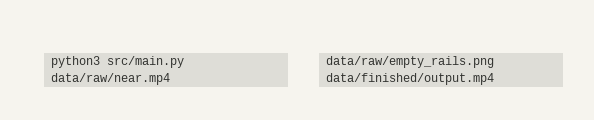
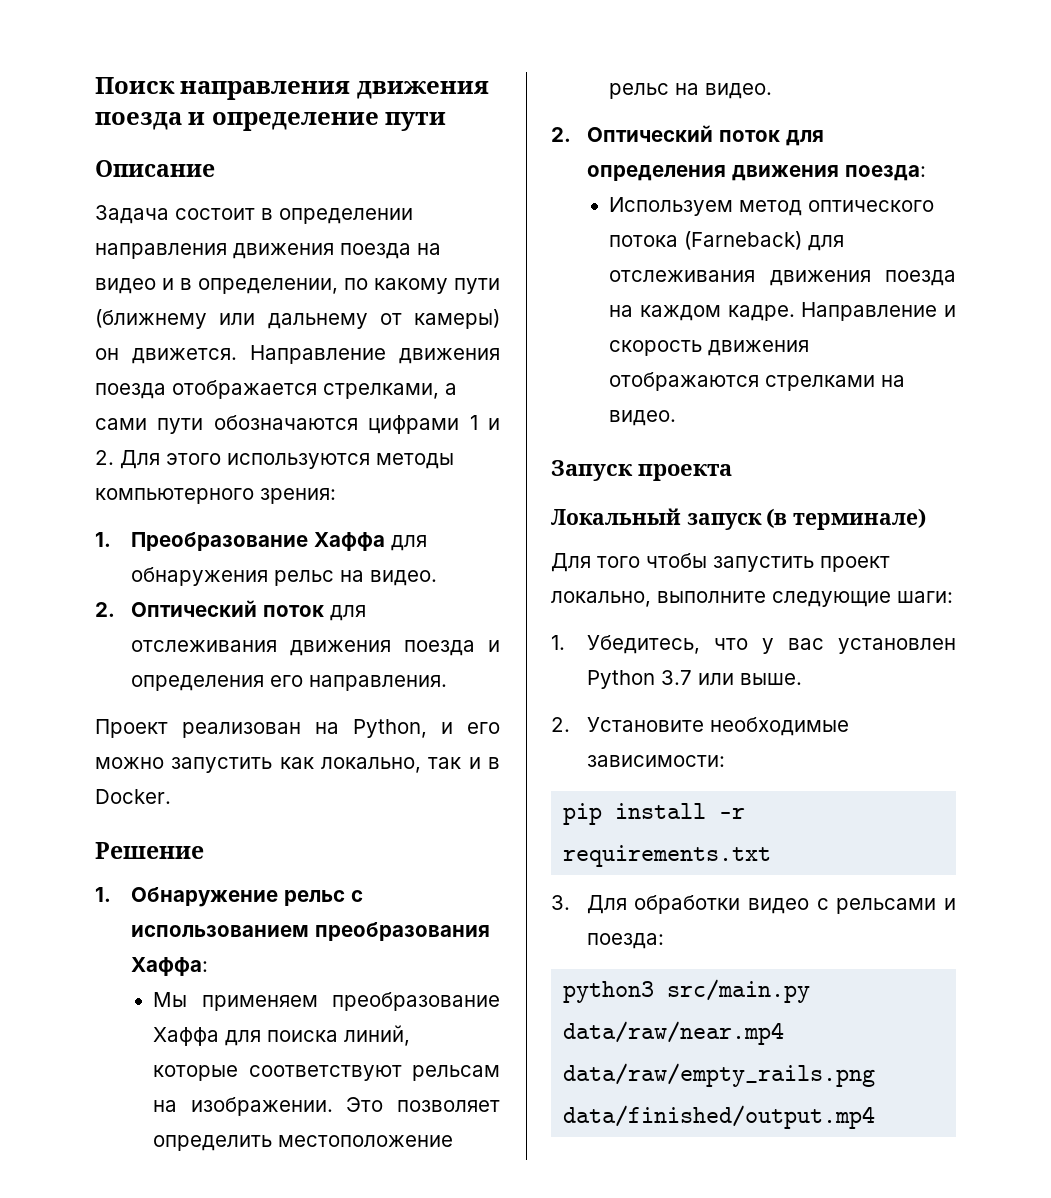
(50, 62) none -> [95,77,489,100] [95,112,447,131] [95,160,215,177] [95,205,413,224] [95,243,441,259] [95,278,500,294] [95,309,500,329] [95,345,500,364] [95,380,457,399] [95,415,500,434] [95,450,454,469] [95,488,336,504] [95,532,427,551] [130,567,437,586] [95,600,366,621] [130,640,500,656] [130,675,447,691] [95,719,500,738] [95,757,500,773] [95,789,171,804] [95,842,204,859] [95,887,363,907] [130,922,490,941] [130,957,208,976] [153,992,500,1011] [153,1025,411,1046] [153,1065,500,1081] [153,1097,500,1116] [153,1135,454,1151] [609,83,773,99] [551,125,824,146] [586,165,926,181] [609,197,935,216] [609,231,845,251] [609,270,956,286] [609,302,956,321] [609,340,810,356] [609,372,906,391] [609,410,677,426] [551,460,732,481] [551,508,927,530] [551,553,890,572] [551,591,953,607] [551,635,956,654] [586,670,802,689] [551,717,849,736] [586,755,725,767] [563,803,746,825] [563,845,772,867] [551,895,956,914] [586,933,664,949] Поиск направления движения поезда и определение пути // Описание // Задача состоит в определении направления движения поезда на видео и в определении, по какому пути (ближнему или дальнему от камеры) он движется. Направление движения поезда отображается стрелками, а сами пути обозначаются цифрами 1 и 2. Для этого используются методы компьютерного зрения: // 1. Преобразование Хаффа для обнаружения рельс на видео. // 2. Оптический поток для отслеживания движения поезда и определения его направления. // Проект реализован на Python, и его можно запустить как локально, так и в Docker. // Решение // 1. Обнаружение рельс с использованием преобразования Хаффа: // Мы применяем преобразование Хаффа для поиска линий, которые соответствуют рельсам на изображении. Это позволяет определить местоположение рельс на видео. // 2. Оптический поток для определения движения поезда: // Используем метод оптического потока (Farneback) для отслеживания движения поезда на каждом кадре. Направление и скорость движения отображаются стрелками на видео. // Запуск проекта // Локальный запуск (в терминале) // Для того чтобы запустить проект локально, выполните следующие шаги: // 1. Убедитесь, что у вас установлен Python 3.7 или выше. // 2. Установите необходимые зависимости: // pip install -r requirements.txt // 3. Для обработки видео с рельсами и поезда: //

